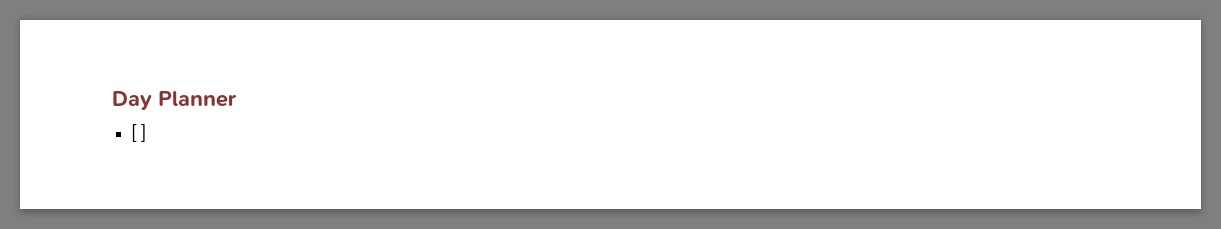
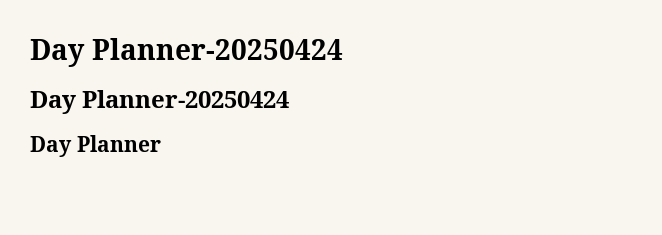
[112,91,152,110] Day -> [30,38,343,67] [30,90,290,114] [30,136,72,157] Day Planner-20250424 // Day Planner-20250424 // Day
[131,124,147,142] // [ ] -> (161, 143) none

